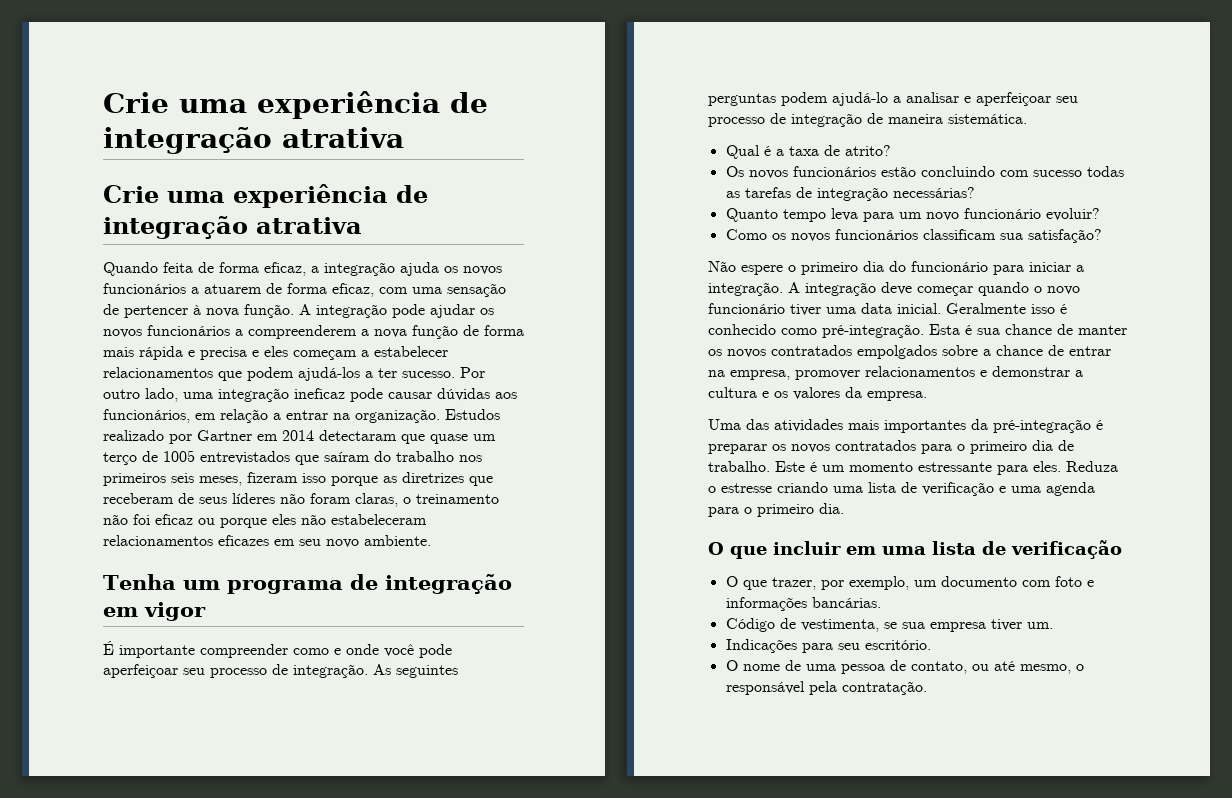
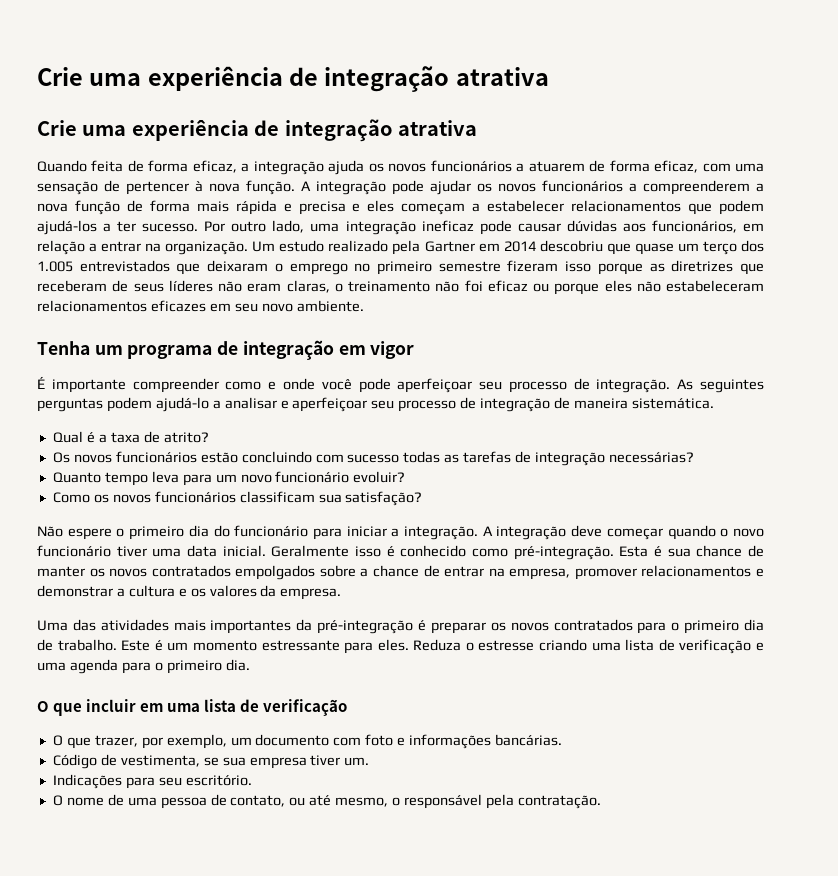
[445,409,500,420] [103,430,192,444] Estudos realizado por -> [252,240,421,255] Um estudo realizado pela
[319,430,397,441] detectaram -> [539,240,603,252] descobriu
[142,450,482,465] [103,473,242,486] de 1005 entrevistados que saíram do trabalho nos primeiros seis meses, -> [740,240,764,252] [37,260,501,275] dos 1.005 entrevistados que deixaram o emprego no primeiro semestre
[310,493,351,504] foram -> [247,283,282,292] eram

